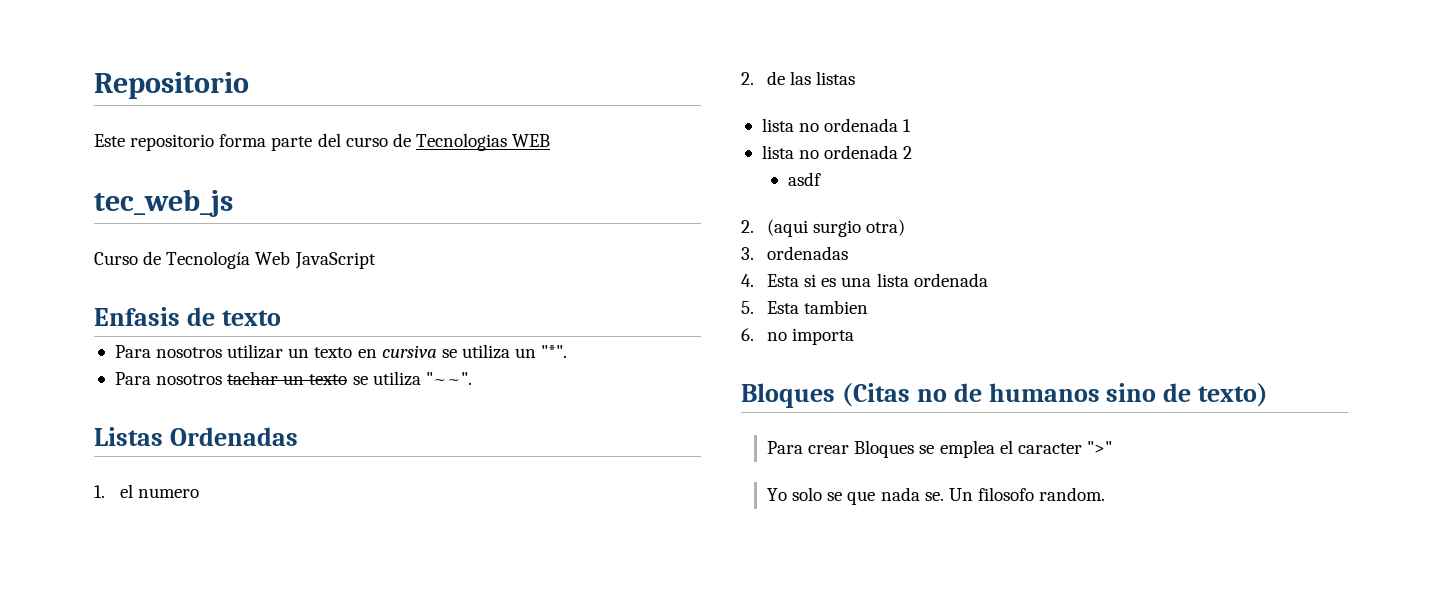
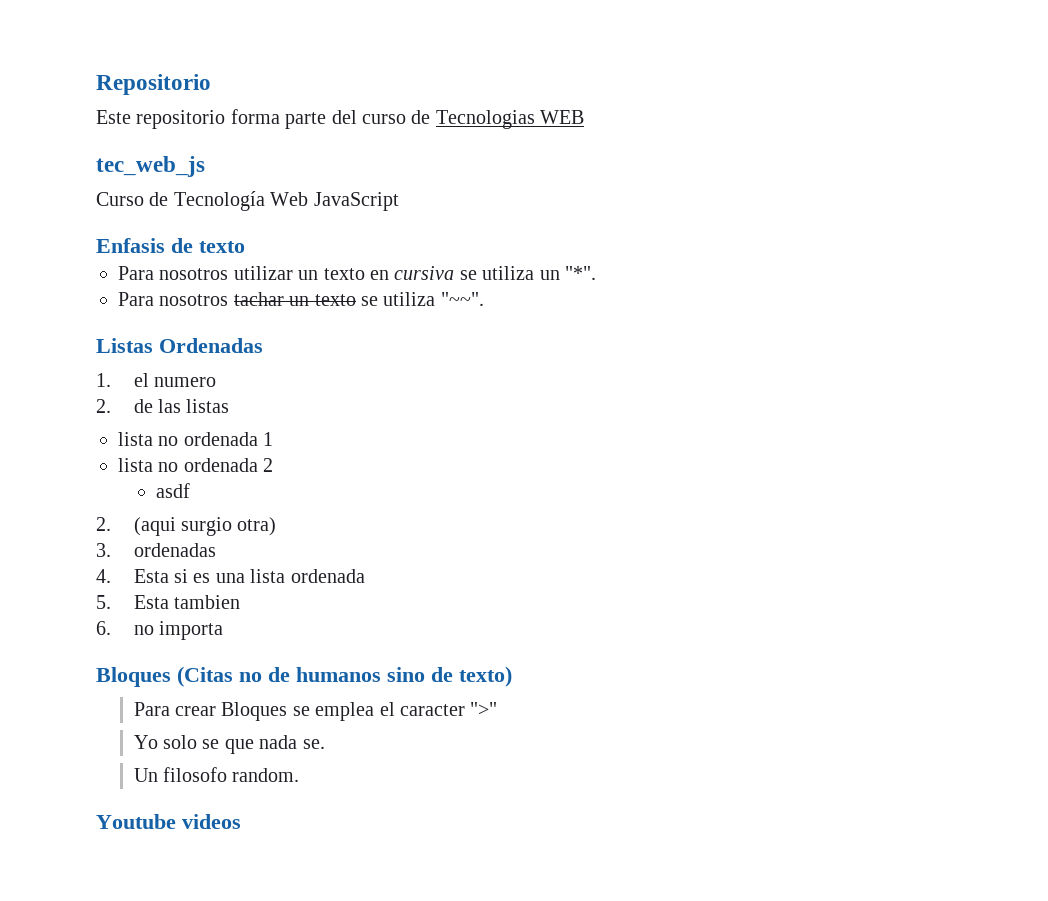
(944, 496) none -> (325, 744) //
(1106, 494) none -> [96,814,241,829] // Youtube videos

